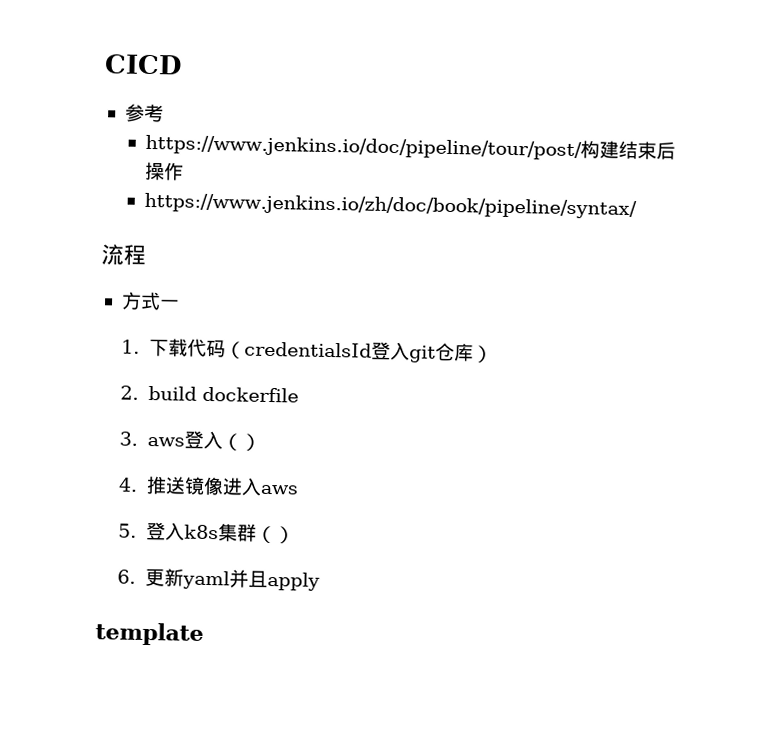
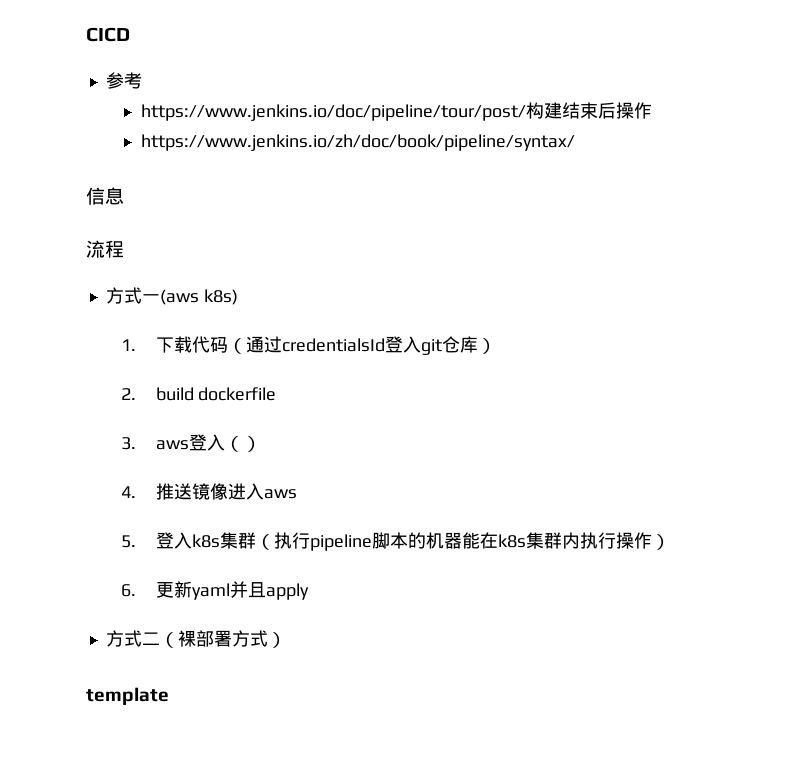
(638, 206) none -> [86,187,124,205] // 信息
(180, 304) none -> [159,289,238,305] (aws k8s)
(245, 350) none -> [245,336,282,353] 通过
(276, 534) none -> [273,532,652,551] 执行pipeline脚本的机器能在k8s集群内执行操作
(320, 581) none -> [105,630,286,648] // 方式二（裸部署方式）

